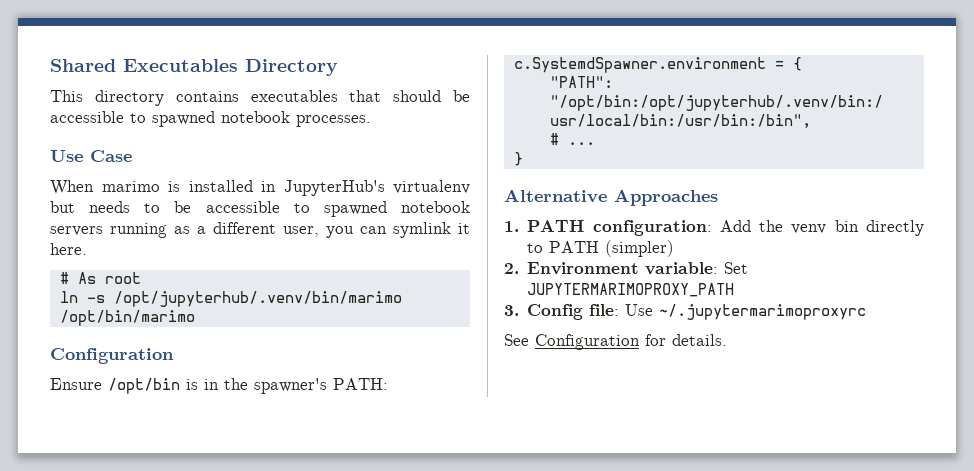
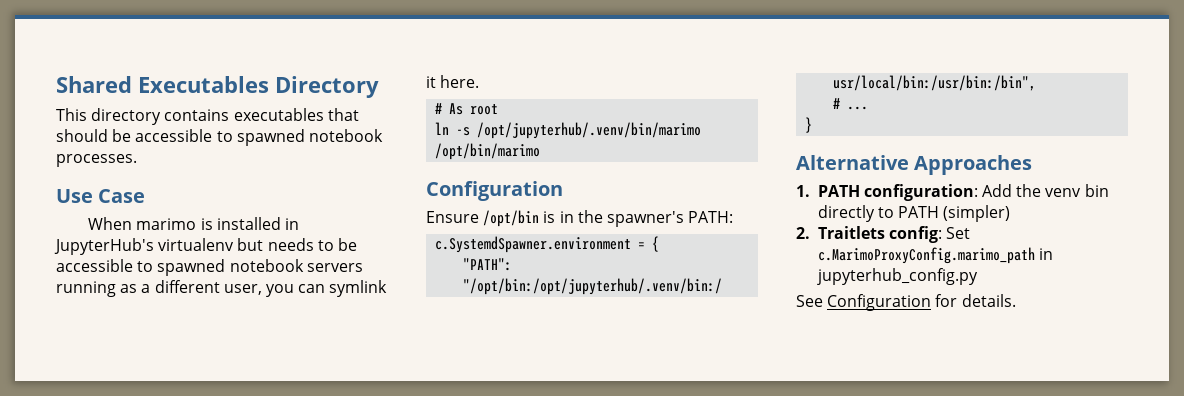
[527,262,749,275] [527,283,735,297] [504,304,867,320] Environment variable: Set JUPYTERMARIMOPROXY_PATH // 3. Config file: Use ~/.jupytermarimoproxyrc -> [817,226,971,243] [817,247,1053,264] [816,268,978,285] Traitlets config: Set c.MarimoProxyConfig.marimo_path in jupyterhub_config.py

